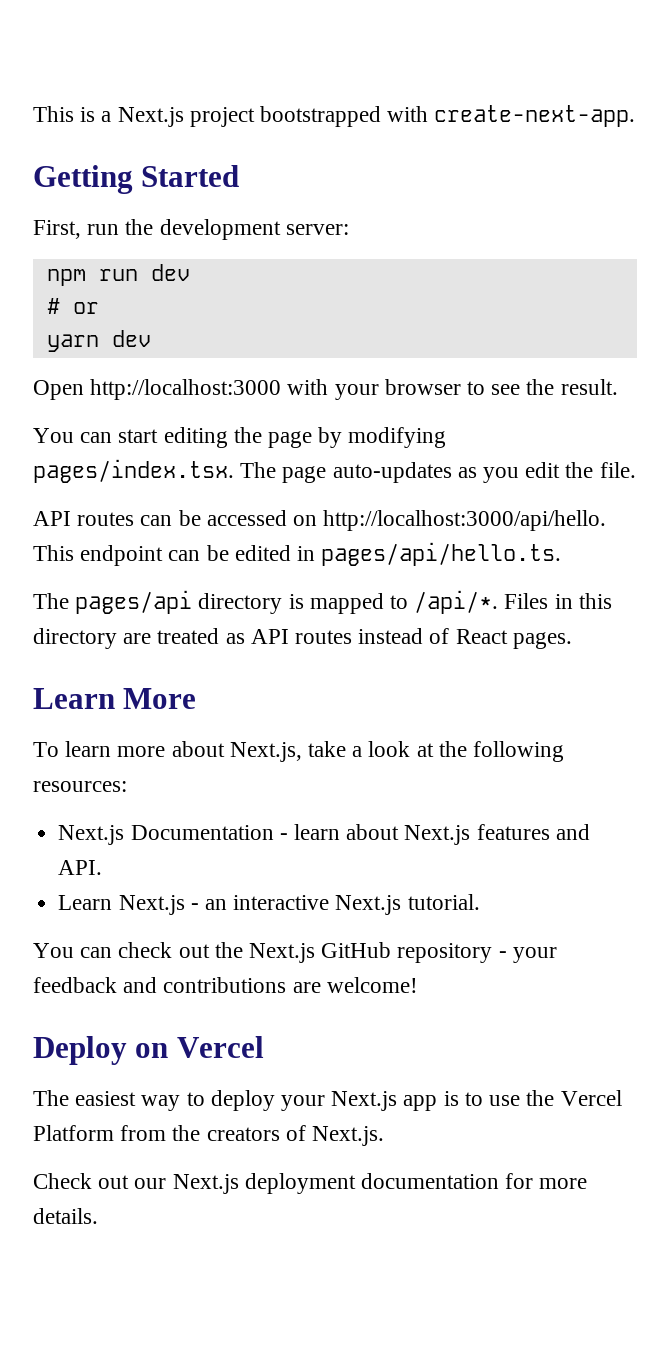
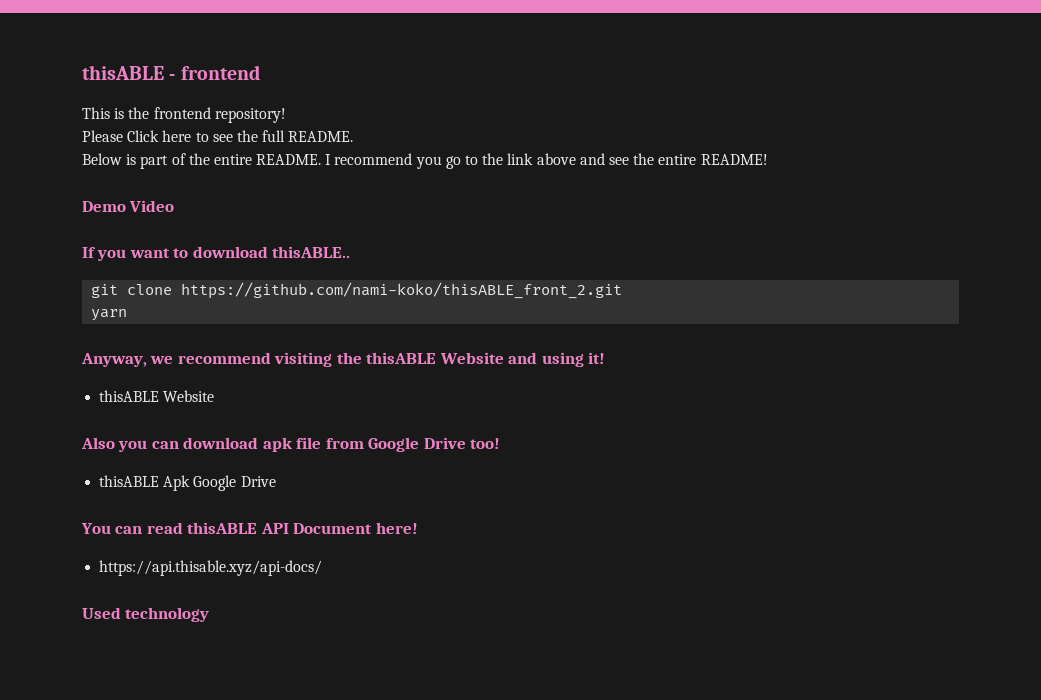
[33,105,636,127] [33,165,240,194] [33,219,349,240] [46,264,190,286] [46,298,99,314] [46,330,151,352] [33,379,618,400] [33,427,447,448] [33,459,636,483] [33,510,607,531] [33,542,562,566] [33,590,612,614] [33,628,572,649] [33,688,197,709] [33,741,565,762] [33,781,127,792] [58,824,590,845] [58,860,103,875] [58,894,480,915] [33,942,557,963] [33,977,418,993] [33,1036,264,1065] [33,1090,622,1111] [33,1125,385,1146] [33,1173,588,1194] [33,1208,98,1224] This is a Next.js project bootstrapped with create-next-app. // Getting Started // First, run the development server: // npm run dev // # or // yarn dev // Open http://localhost:3000 with your browser to see the result. // You can start editing the page by modifying pages/index.tsx. The page auto-updates as you edit the file. // API routes can be accessed on http://localhost:3000/api/hello. This endpoint can be edited in pages/api/hello.ts. // The pages/api directory is mapped to /api/*. Files in this directory are treated as API routes instead of React pages. // Learn More // To learn more about Next.js, take a look at the following resources: // Next.js Documentation - learn about Next.js features and API. // Learn Next.js - an interactive Next.js tutorial. // You can check out the Next.js GitHub repository - your feedback and contributions are welcome! // Deploy on Vercel // The easiest way to deploy your Next.js app is to use the Vercel Platform from the creators of Next.js. // Check out our Next.js deployment documentation for more details. -> [82,65,260,80] [82,107,286,123] [82,130,354,142] [82,153,768,169] [82,200,175,212] [82,246,351,261] [91,282,623,299] [91,309,128,321] [81,352,606,367] [99,390,215,402] [81,437,501,452] [99,475,276,491] [81,522,418,534] [99,560,323,576] [82,607,210,622] thisABLE - frontend // This is the frontend repository! // Please Click here to see the full README. // Below is part of the entire README. I recommend you go to the link above and see the entire README! // Demo Video // If you want to download thisABLE.. // git clone https://github.com/nami-koko/thisABLE_front_2.git // yarn // Anyway, we recommend visiting the thisABLE Website and using it! // thisABLE Website // Also you can download apk file from Google Drive too! // thisABLE Apk Google Drive // You can read thisABLE API Document here! // https://api.thisable.xyz/api-docs/ // Used technology

